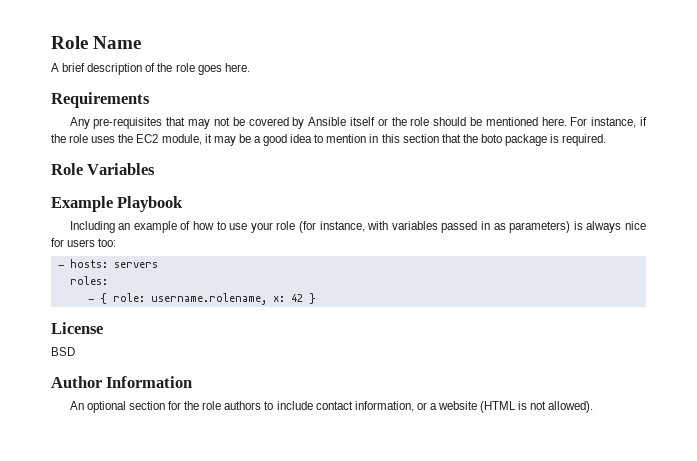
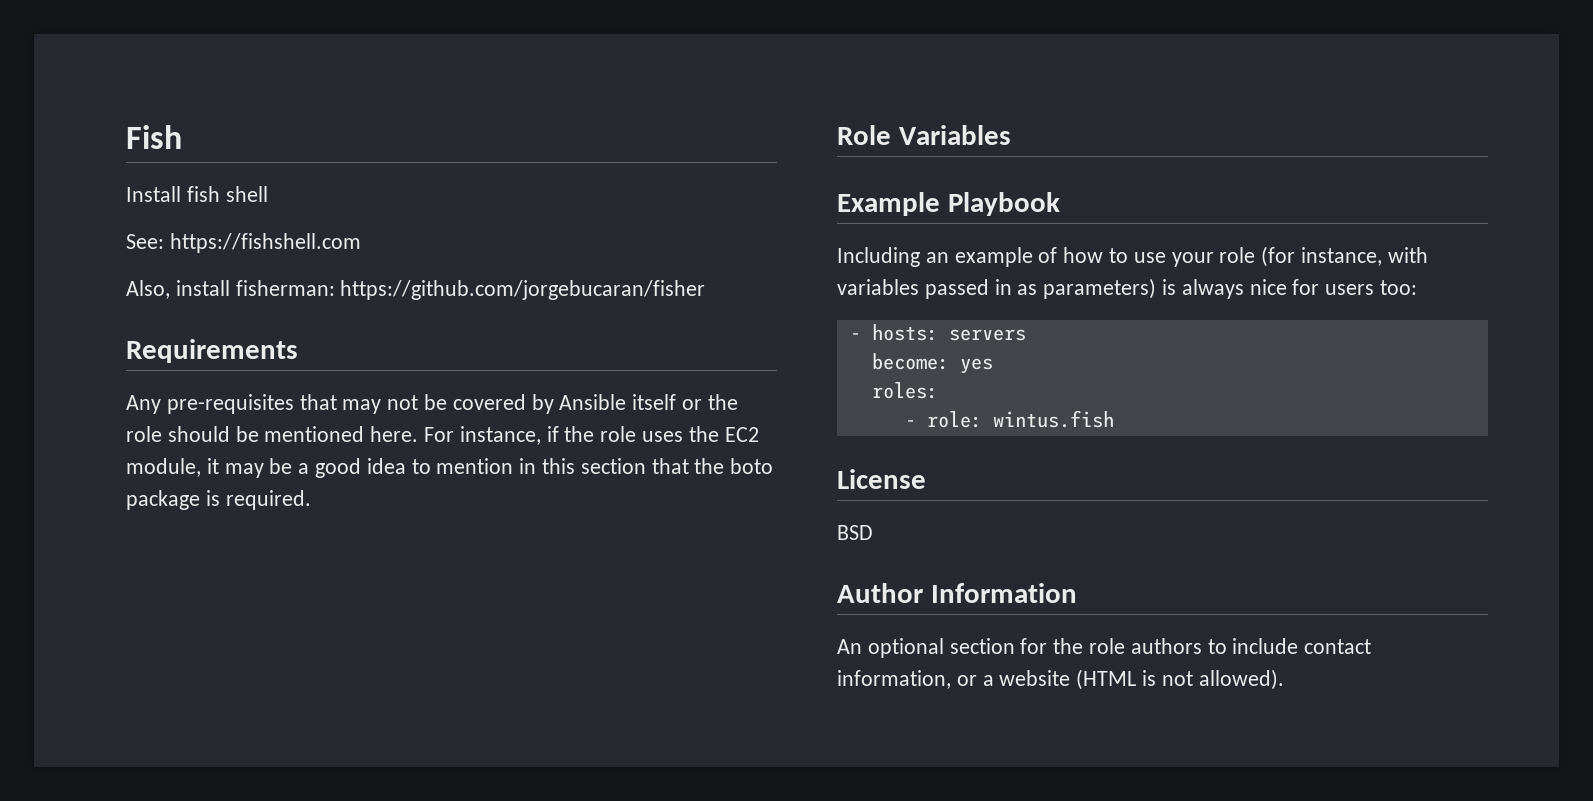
[51,36,142,49] [51,63,250,75] Role Name // A brief description of the role goes here. -> [126,125,182,149] [126,186,268,202] [126,233,361,253] [126,280,706,300] Fish // Install fish shell // See: https://fishshell.com // Also, install fisherman: https://github.com/jorgebucaran/fisher
(158, 265) none -> [871,353,993,374] // become: yes
[99,293,316,305] { role: username.rolename, x: 42 } -> [926,410,1114,428] role: wintus.fish

